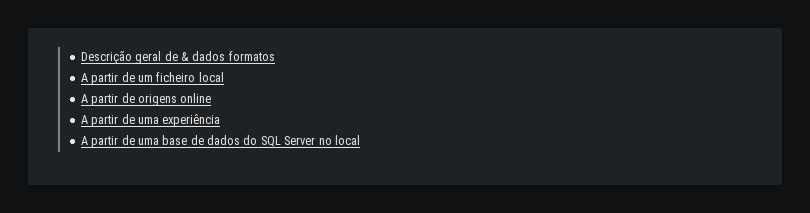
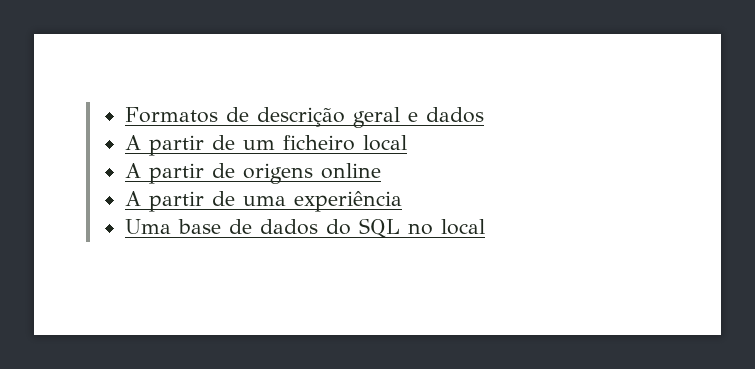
[80,51,275,64] Descrição geral de & dados formatos -> [125,107,485,128] Formatos de descrição geral e dados
[80,135,159,148] A partir de uma -> [125,219,172,234] Uma
[284,136,316,145] Server -> (401, 228) none

